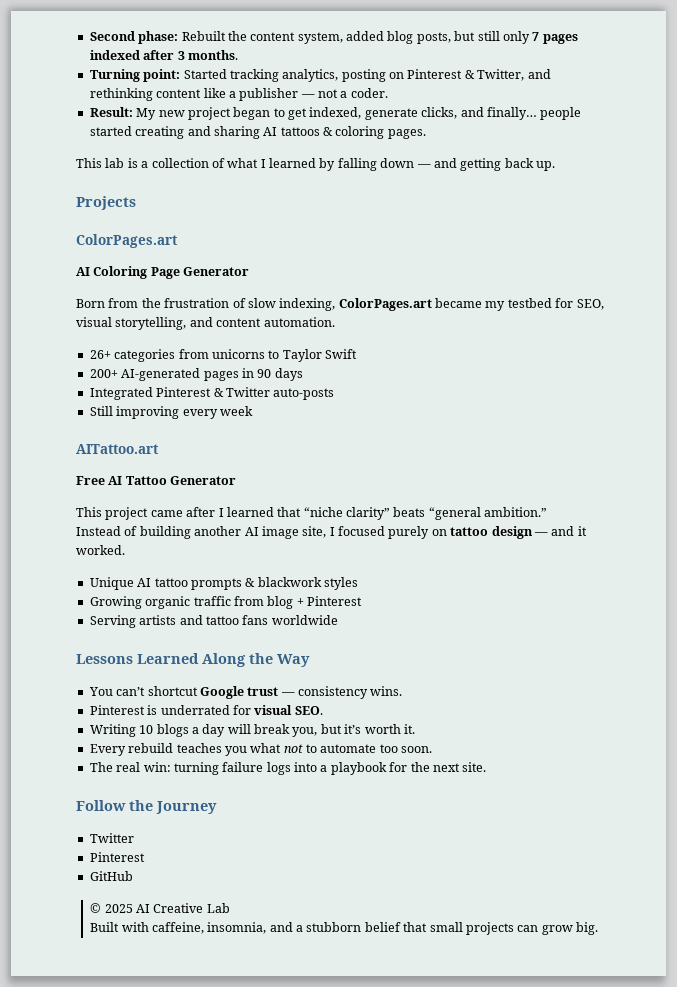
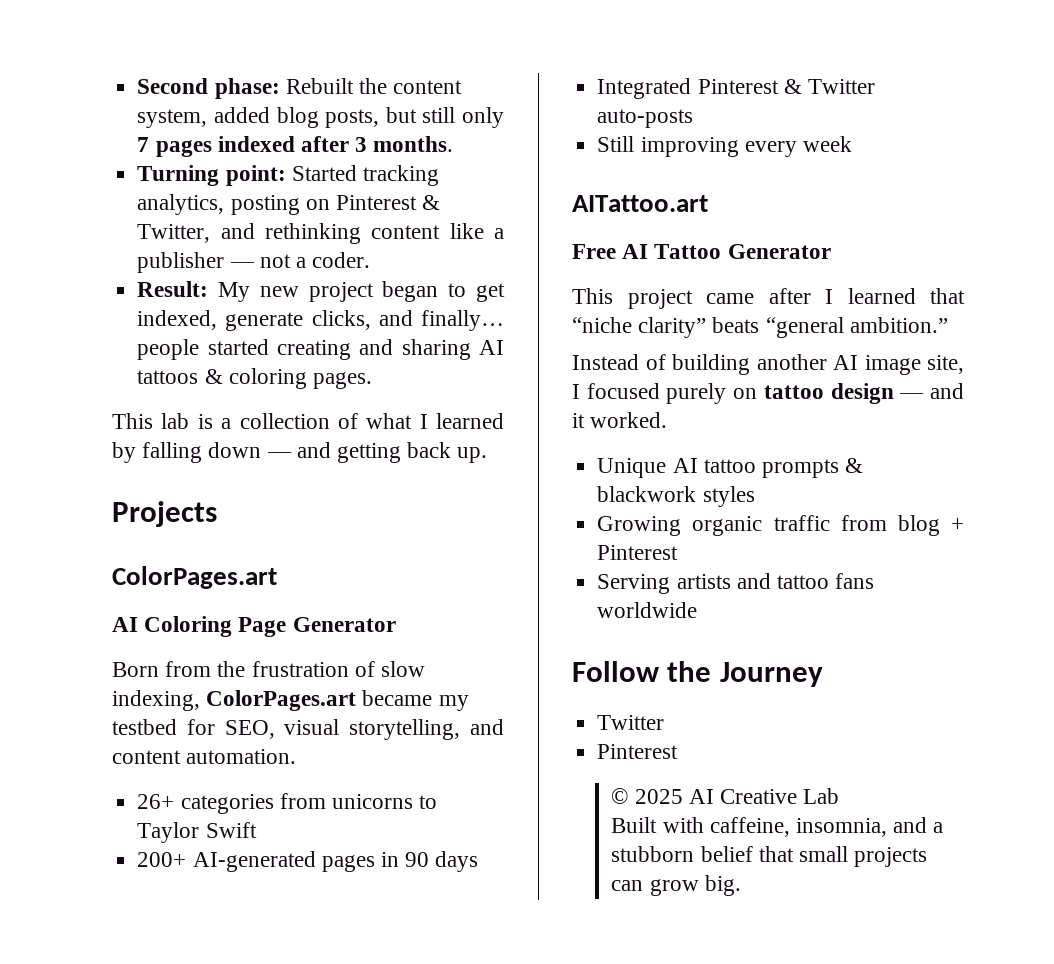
[76,653,310,667] [88,686,403,699] [89,705,323,715] [89,724,415,737] [89,743,433,756] [89,762,487,775] // Lessons Learned Along the Way // You can’t shortcut Google trust — consistency wins. // Pinterest is underrated for visual SEO. // Writing 10 blogs a day will break you, but it’s worth it. // Every rebuild teaches you what not to automate too soon. // The real win: turning failure logs into a playbook for the next site. -> (698, 610) none
[89,871,133,881] // GitHub -> (679, 751) none

